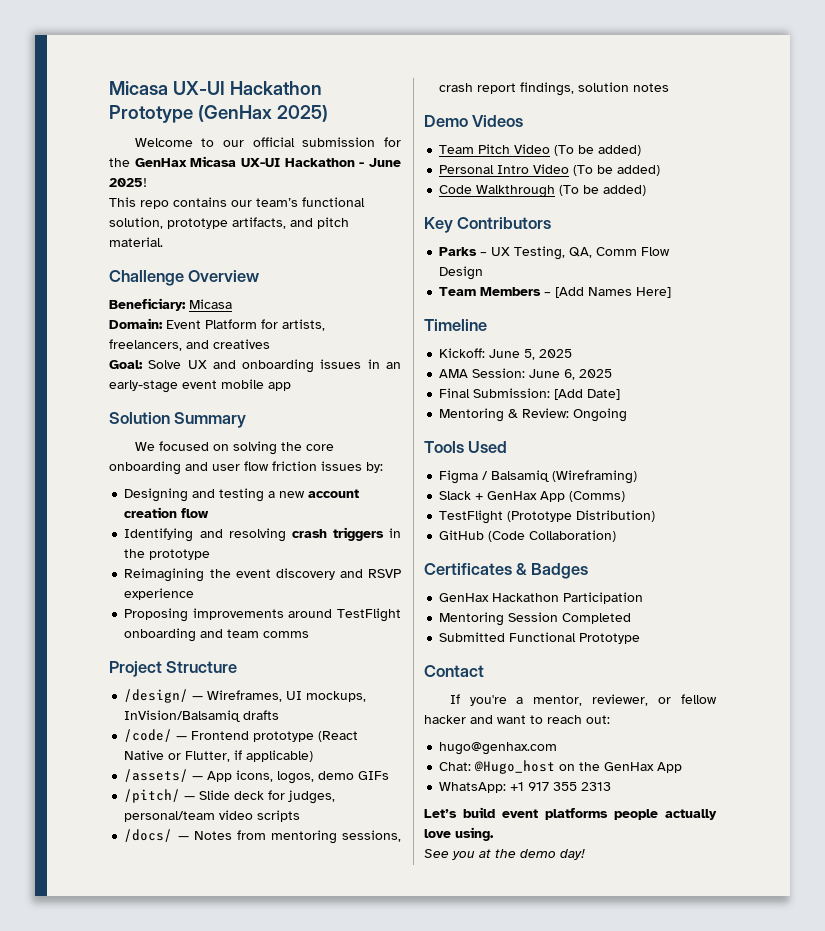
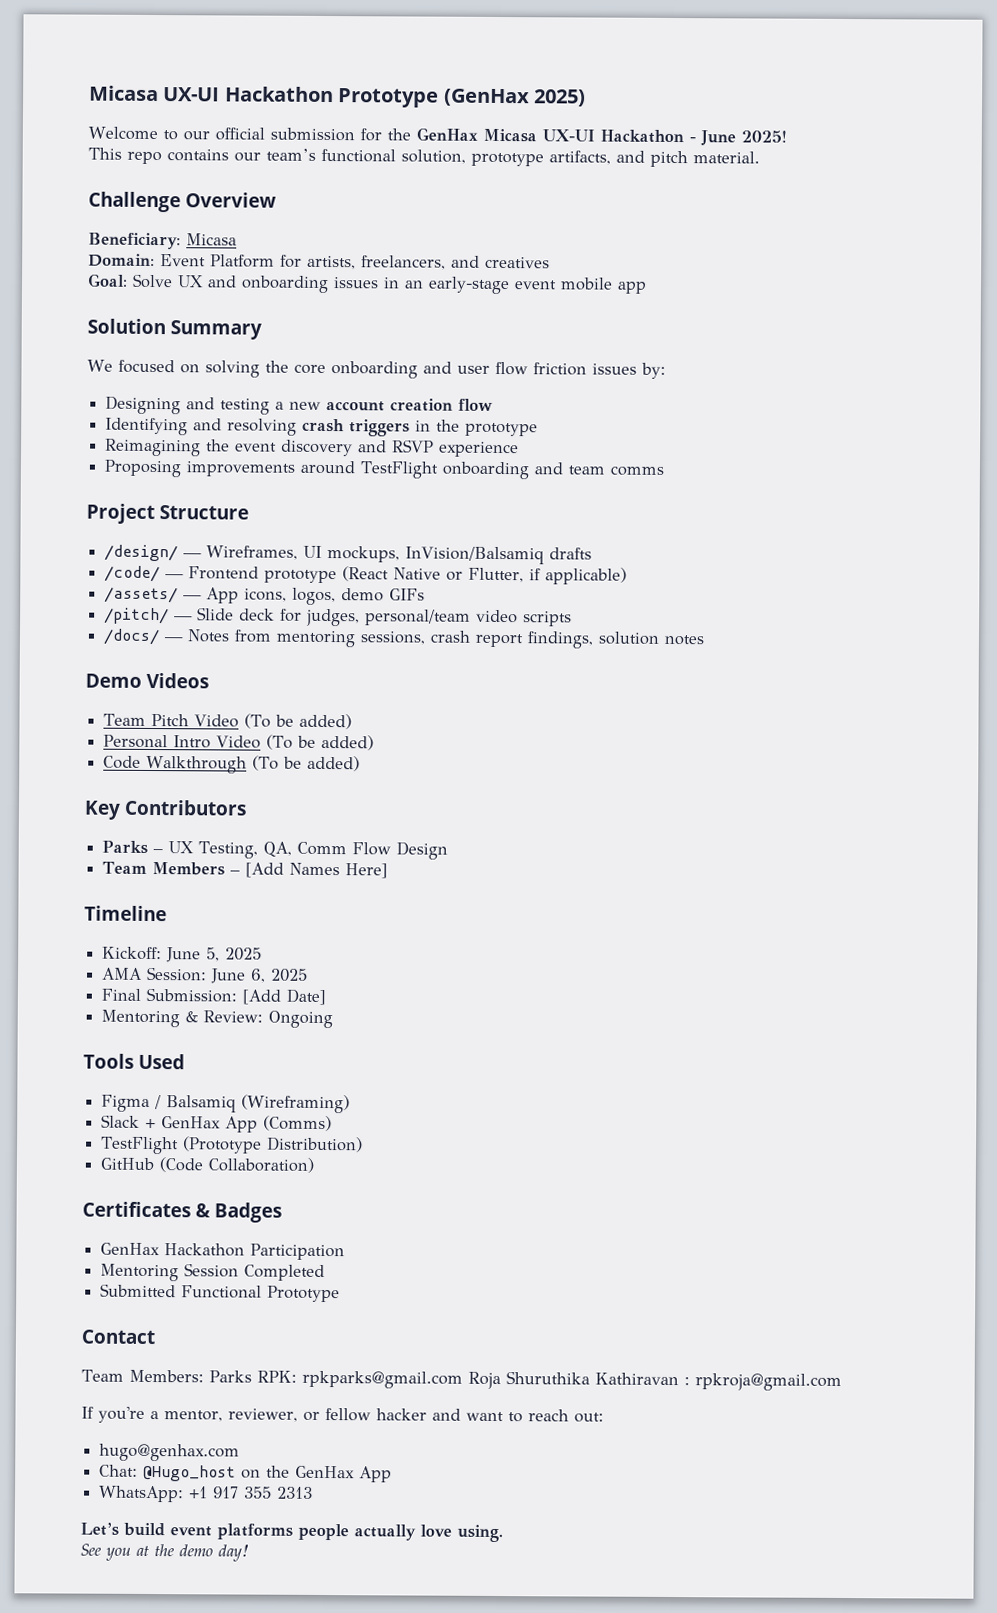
(484, 671) none -> [81,1369,842,1391] // Team Members: Parks RPK: rpkparks@gmail.com Roja Shuruthika Kathiravan : rpkroja@gmail.com

